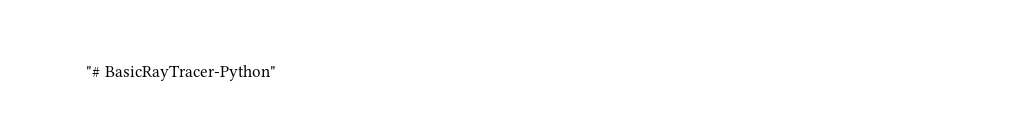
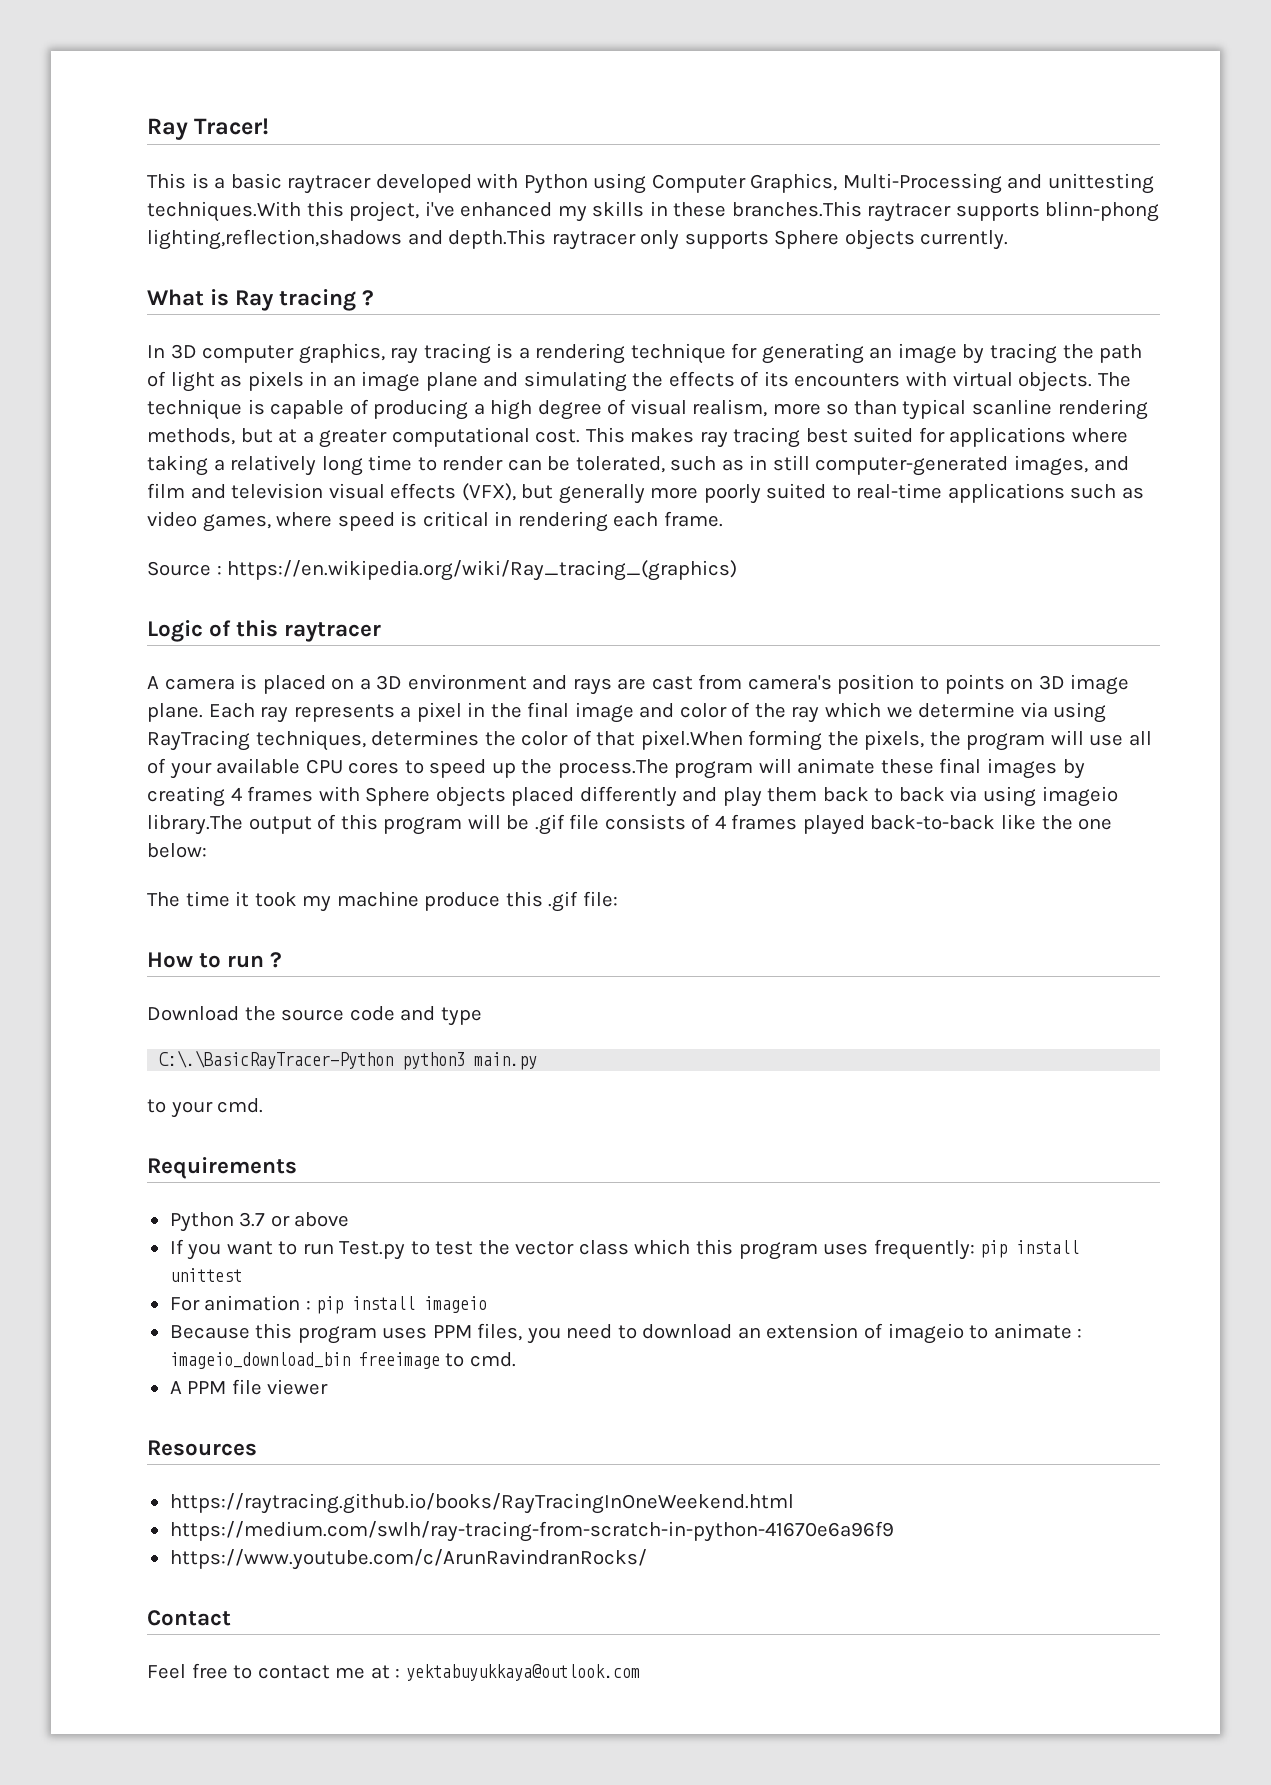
[86,65,276,81] "# BasicRayTracer-Python" -> [147,118,270,140] [147,173,1154,194] [147,201,1160,222] [147,229,1009,250] [147,289,375,311] [147,343,1143,364] [147,371,1131,392] [147,399,1148,420] [147,427,1129,448] [147,455,1129,476] [147,483,1145,504] [147,511,723,532] [147,560,738,581] [147,620,382,642] [147,674,1130,695] [147,702,1107,723] [147,730,1153,751] [147,758,1085,779] [147,786,1118,807] [147,814,1113,835] [147,843,207,858] [147,891,618,912] [147,952,283,968] [147,1006,482,1026] [159,1050,538,1070] [147,1098,264,1118] [147,1157,297,1179] [169,1212,350,1232] [169,1239,1080,1260] [169,1268,242,1282] [169,1295,488,1314] [169,1323,1083,1344] [169,1352,516,1369] [169,1379,329,1395] [147,1440,257,1456] [169,1493,794,1514] [169,1521,894,1542] [169,1549,647,1570] [147,1610,231,1626] [147,1663,640,1681] Ray Tracer! // This is a basic raytracer developed with Python using Computer Graphics, Multi-Processing and unittesting techniques.With this project, i've enhanced my skills in these branches.This raytracer supports blinn-phong lighting,reflection,shadows and depth.This raytracer only supports Sphere objects currently. // What is Ray tracing ? // In 3D computer graphics, ray tracing is a rendering technique for generating an image by tracing the path of light as pixels in an image plane and simulating the effects of its encounters with virtual objects. The technique is capable of producing a high degree of visual realism, more so than typical scanline rendering methods, but at a greater computational cost. This makes ray tracing best suited for applications where taking a relatively long time to render can be tolerated, such as in still computer-generated images, and film and television visual effects (VFX), but generally more poorly suited to real-time applications such as video games, where speed is critical in rendering each frame. // Source : https://en.wikipedia.org/wiki/Ray_tracing_(graphics) // Logic of this raytracer // A camera is placed on a 3D environment and rays are cast from camera's position to points on 3D image plane. Each ray represents a pixel in the final image and color of the ray which we determine via using RayTracing techniques, determines the color of that pixel.When forming the pixels, the program will use all of your available CPU cores to speed up the process.The program will animate these final images by creating 4 frames with Sphere objects placed differently and play them back to back via using imageio library.The output of this program will be .gif file consists of 4 frames played back-to-back like the one below: // The time it took my machine produce this .gif file: // How to run ? // Download the source code and type // C:\.\BasicRayTracer-Python python3 main.py // to your cmd. // Requirements // Python 3.7 or above // If you want to run Test.py to test the vector class which this program uses frequently: pip install unittest // For animation : pip install imageio // Because this program uses PPM files, you need to download an extension of imageio to animate : imageio_download_bin freeimage to cmd. // A PPM file viewer // Resources // https://raytracing.github.io/books/RayTracingInOneWeekend.html // https://medium.com/swlh/ray-tracing-from-scratch-in-python-41670e6a96f9 // https://www.youtube.com/c/ArunRavindranRocks/ // Contact // Feel free to contact me at : yektabuyukkaya@outlook.com

